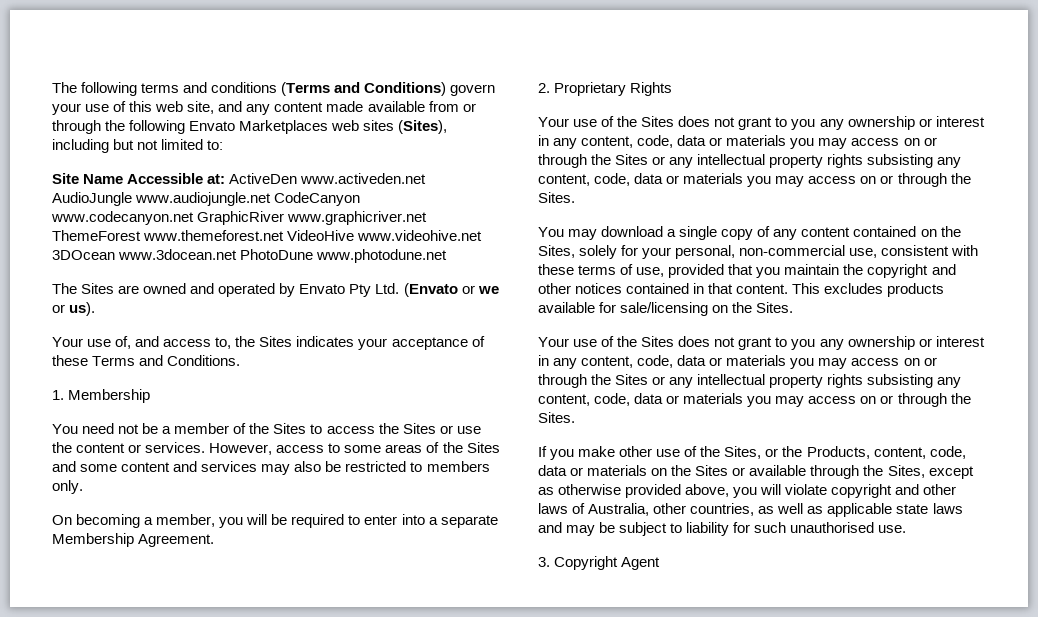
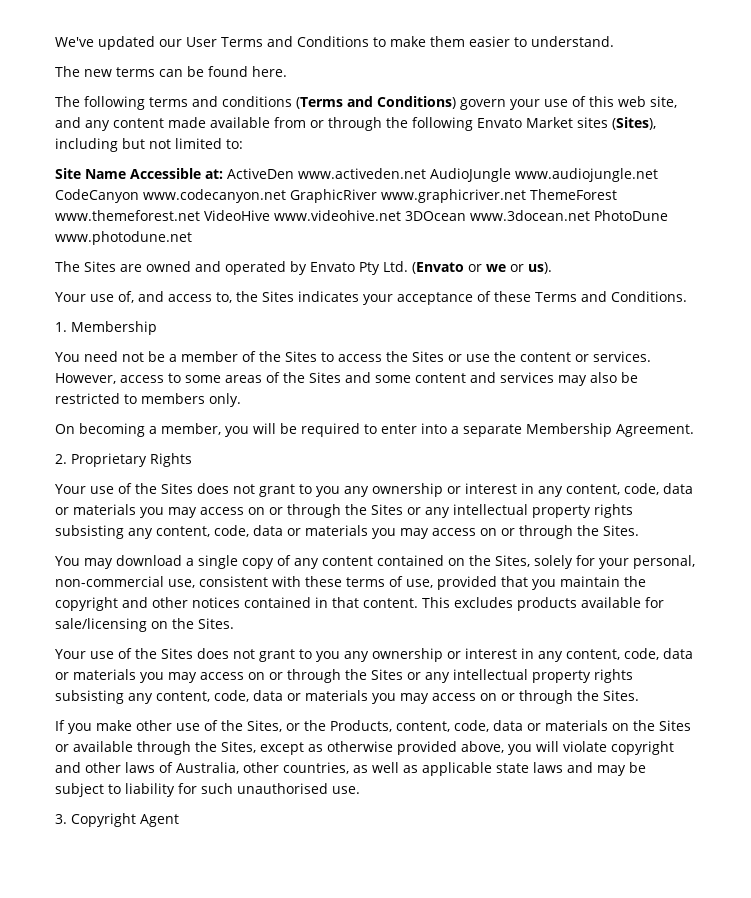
(52, 87) none -> [55,36,614,50] [55,66,287,77] We've updated our User Terms and Conditions to make them easier to understand. // The new terms can be found here. //
[239,120,360,134] Marketplaces web -> [526,117,573,128] Market

